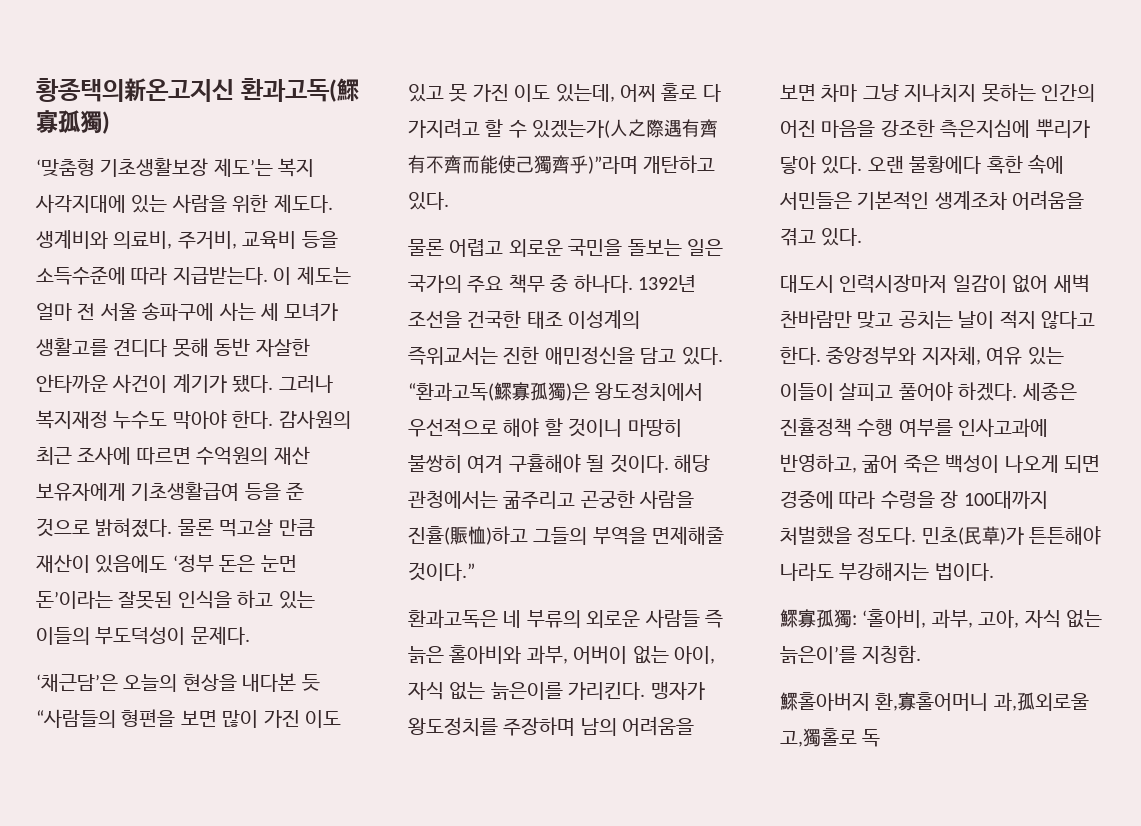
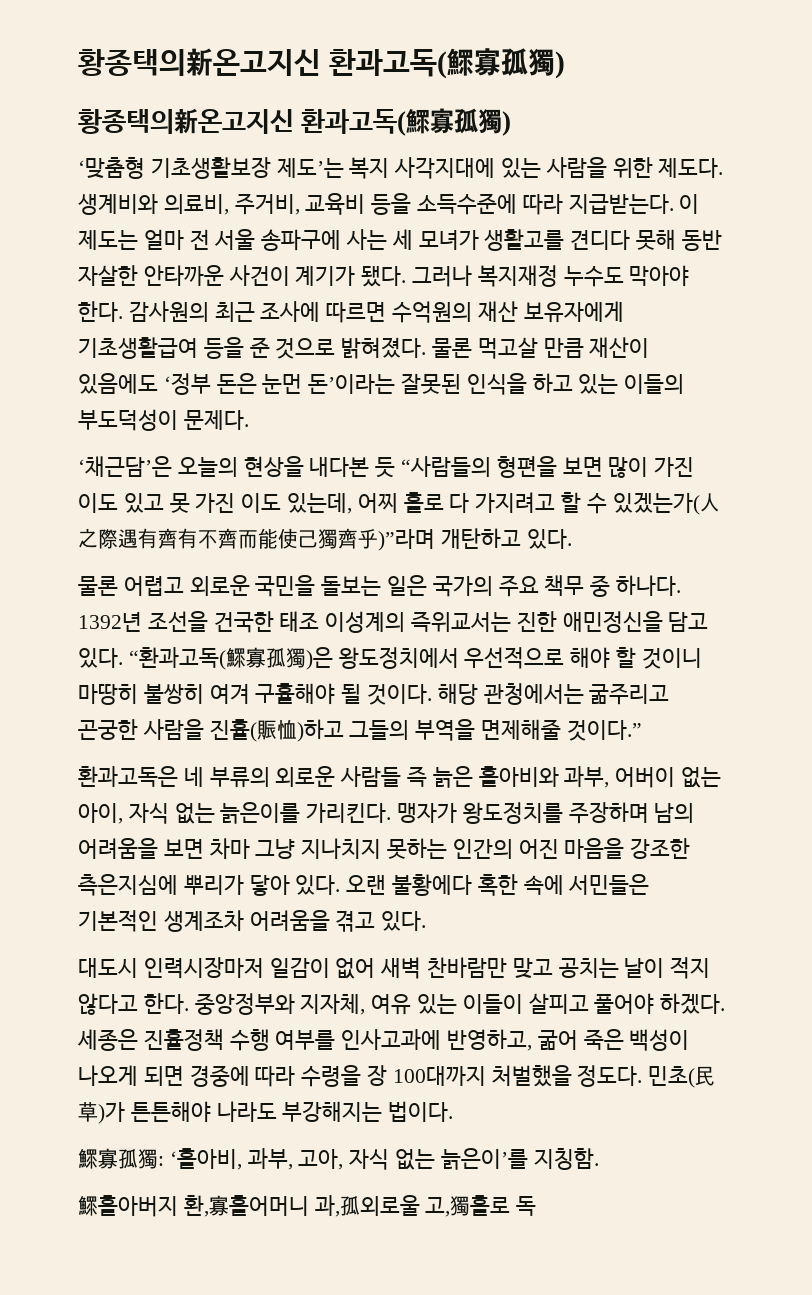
[36,78,359,102] [36,110,110,134] 황종택의新온고지신 환과고독(鰥寡孤獨) -> [78,48,565,79] [78,108,512,136] 황종택의新온고지신 환과고독(鰥寡孤獨) // 황종택의新온고지신 환과고독(鰥寡孤獨)

